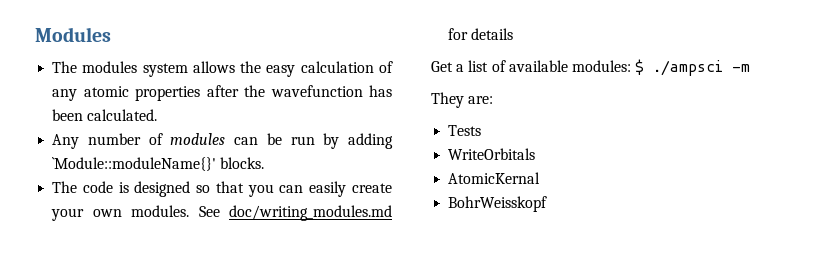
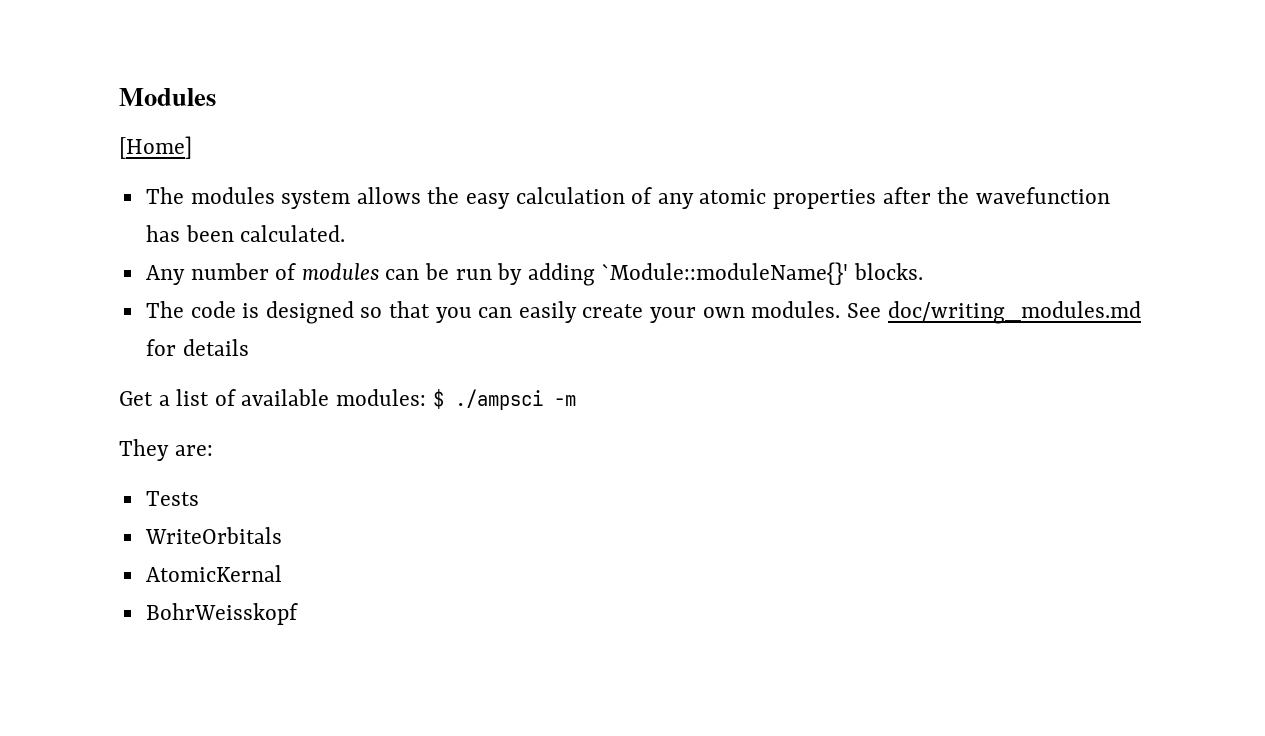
(111, 34) none -> [119,136,192,159] // [Home]

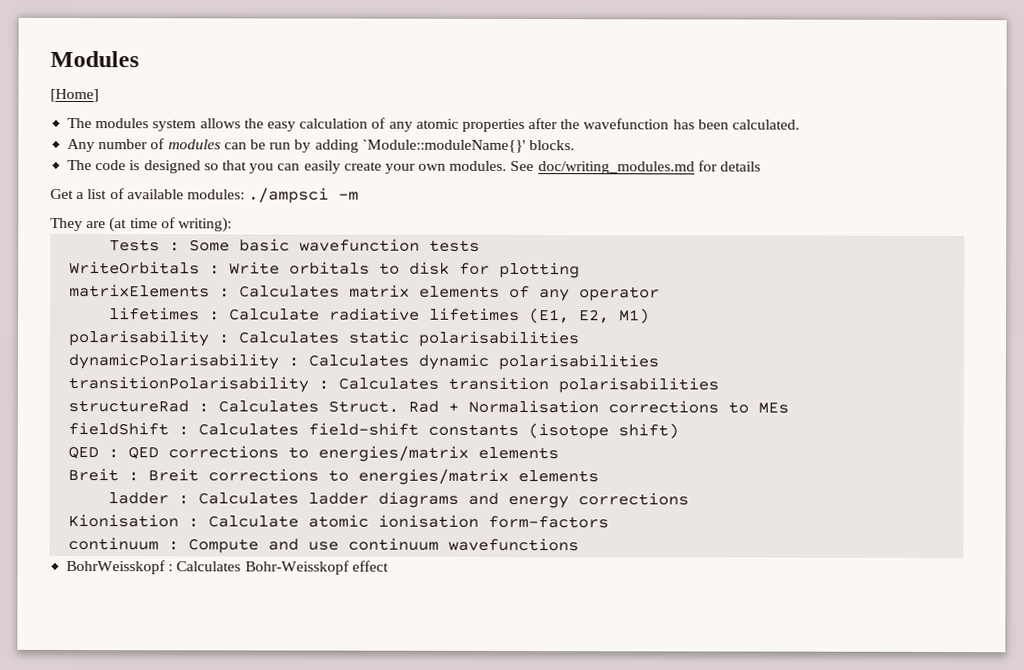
[432,389,444,409] $ -> (245, 194) none
[174,445,213,456] [145,491,199,506] [144,527,282,544] [145,565,282,582] [145,603,298,625] are: // Tests // WriteOrbitals // AtomicKernal // BohrWeisskopf -> [86,217,232,233] [109,238,481,252] [69,260,581,279] [69,283,661,302] [109,307,651,324] [68,329,581,348] [68,352,660,371] [68,375,720,394] [68,399,790,414] [68,421,680,440] [68,445,560,462] [68,467,600,485] [108,491,690,509] [68,513,610,529] [68,536,580,554] [66,559,389,575] are (at time of writing): // Tests : Some basic wavefunction tests // WriteOrbitals : Write orbitals to disk for plotting // matrixElements : Calculates matrix elements of any operator // lifetimes : Calculate radiative lifetimes (E1, E2, M1) // polarisability : Calculates static polarisabilities // dynamicPolarisability : Calculates dynamic polarisabilities // transitionPolarisability : Calculates transition polarisabilities // structureRad : Calculates Struct. Rad + Normalisation corrections to MEs // fieldShift : Calculates field-shift constants (isotope shift) // QED : QED corrections to energies/matrix elements // Breit : Breit corrections to energies/matrix elements // ladder : Calculates ladder diagrams and energy corrections // Kionisation : Calculate atomic ionisation form-factors // continuum : Compute and use continuum wavefunctions // BohrWeisskopf : Calculates Bohr-Weisskopf effect

